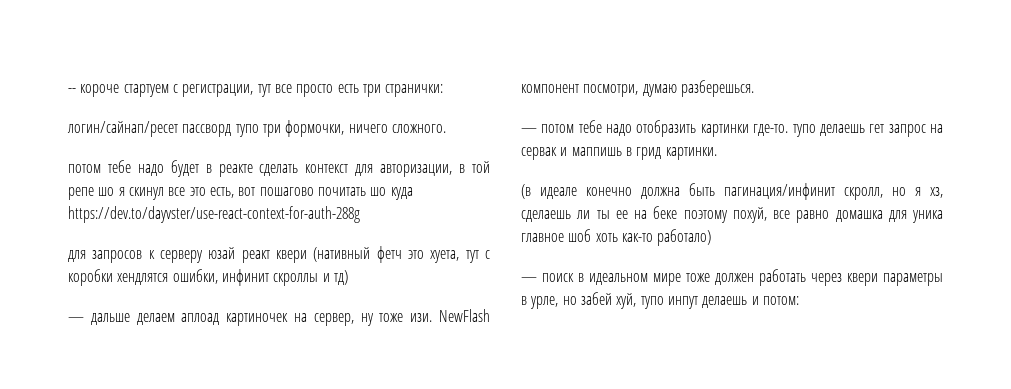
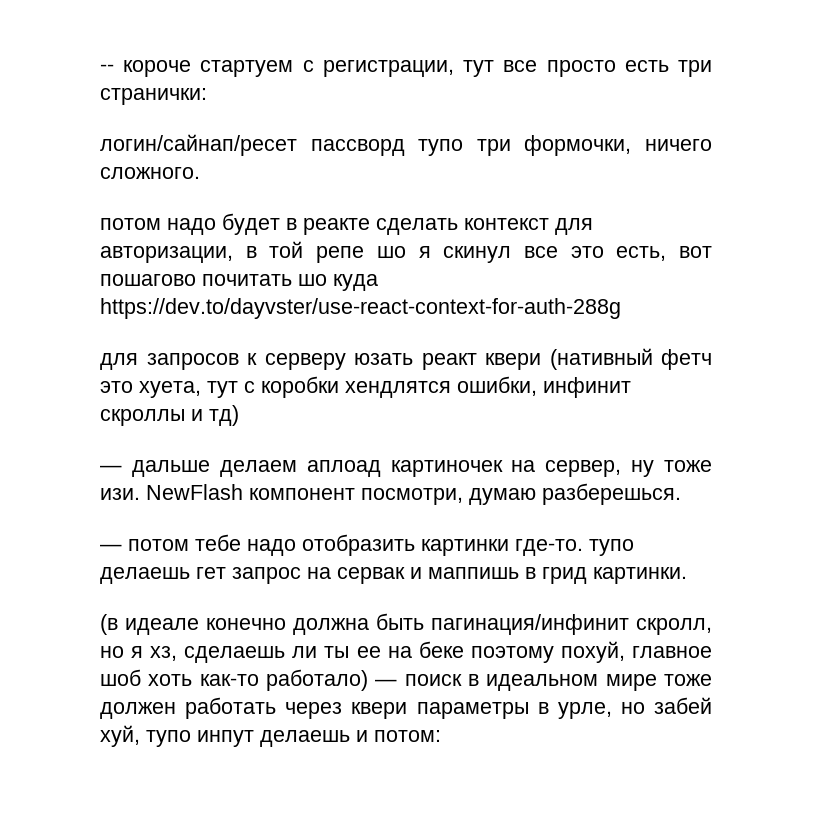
[107,160,131,173] тебе -> (161, 224) none
[208,247,236,259] юзай -> [354,353,413,365] юзать
[773,210,943,223] все равно домашка для уника -> (625, 652) none
(712, 237) // -> (368, 680) none

